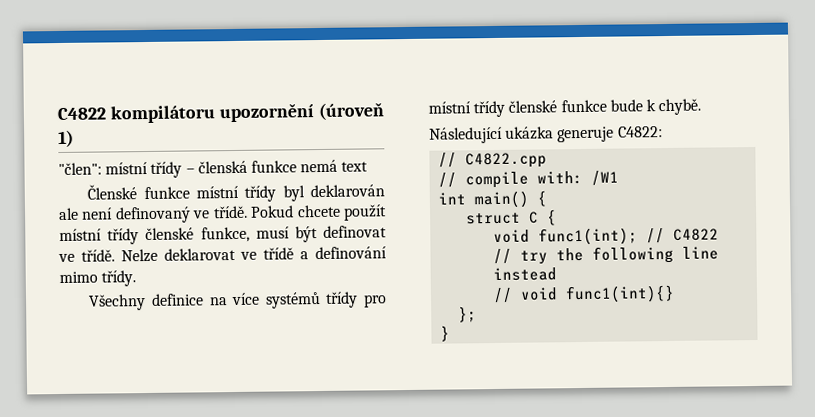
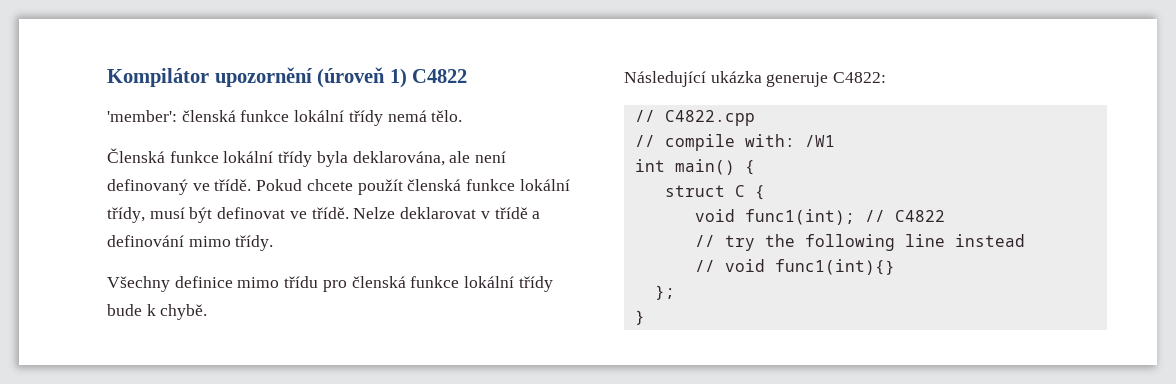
[57,105,215,124] C4822 kompilátoru -> [107,68,209,87] Kompilátor
[58,159,369,178] [87,184,386,202] // "člen": místní třídy – členská funkce nemá text // Členské funkce místní třídy byl deklarován -> [412,69,468,83] [107,110,463,126] [107,148,445,167] C4822 // 'member': členská funkce lokální třídy nemá tělo. // Členská funkce lokální třídy byla deklarována,
[59,226,250,245] místní třídy členské funkce, -> [407,179,570,191] [107,207,145,223] členská funkce lokální třídy,
[240,251,257,260] ve -> [480,211,490,219] v
[209,291,387,309] [428,99,607,118] na více systémů třídy pro místní třídy členské funkce -> [237,276,553,292] mimo třídu pro členská funkce lokální třídy

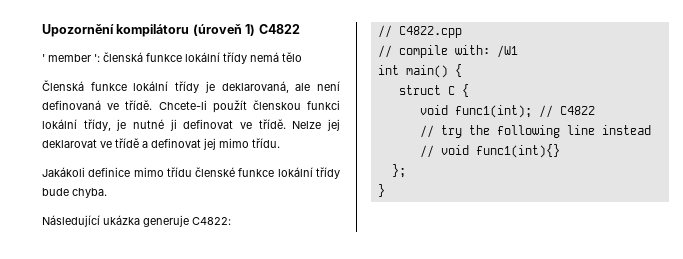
[107,67,312,87] Kompilátor upozornění -> [42,24,190,37] Upozornění kompilátoru
[107,110,177,122] 'member': -> [42,54,100,62] ' member ':
[431,110,463,122] tělo. -> [282,52,302,62] tělo
[316,151,445,167] byla deklarována, -> [204,81,289,93] je deklarovaná,
[107,179,570,195] [107,207,541,223] [107,235,274,251] [107,276,170,292] definovaný ve třídě. Pokud chcete použít členská funkce lokální třídy, musí být definovat ve třídě. Nelze deklarovat v třídě a definování mimo třídy. // Všechny -> [42,100,340,113] [42,119,340,131] [42,138,280,150] [42,167,85,177] definovaná ve třídě. Chcete-li použít členskou funkci lokální třídy, je nutné ji definovat ve třídě. Nelze jej deklarovat ve třídě a definovat jej mimo třídu. // Jakákoli
[322,276,406,292] pro členská -> [195,167,236,177] členské
[146,304,208,320] k chybě. -> [72,188,107,198] chyba.

